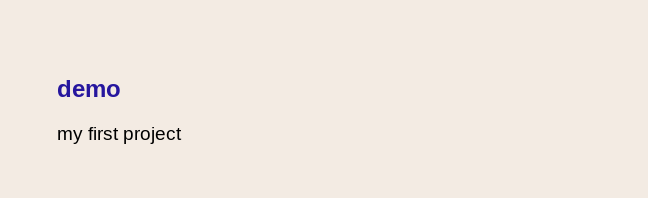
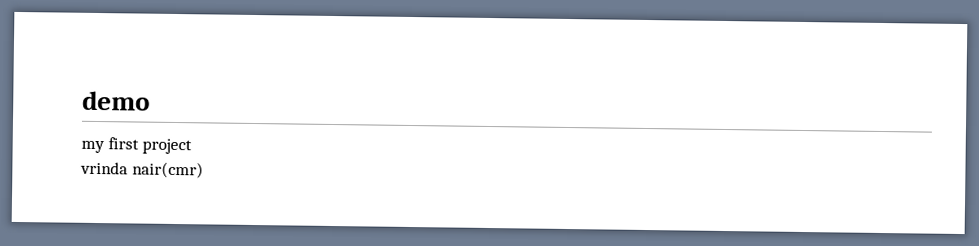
(183, 135) none -> [80,161,204,179] // vrinda nair(cmr)

